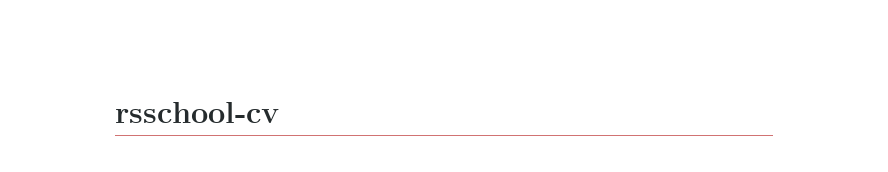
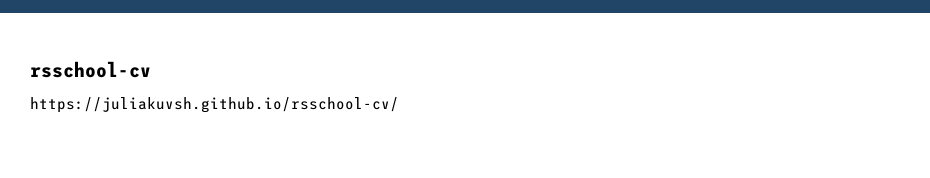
(279, 112) none -> [30,97,399,113] // https://juliakuvsh.github.io/rsschool-cv/

